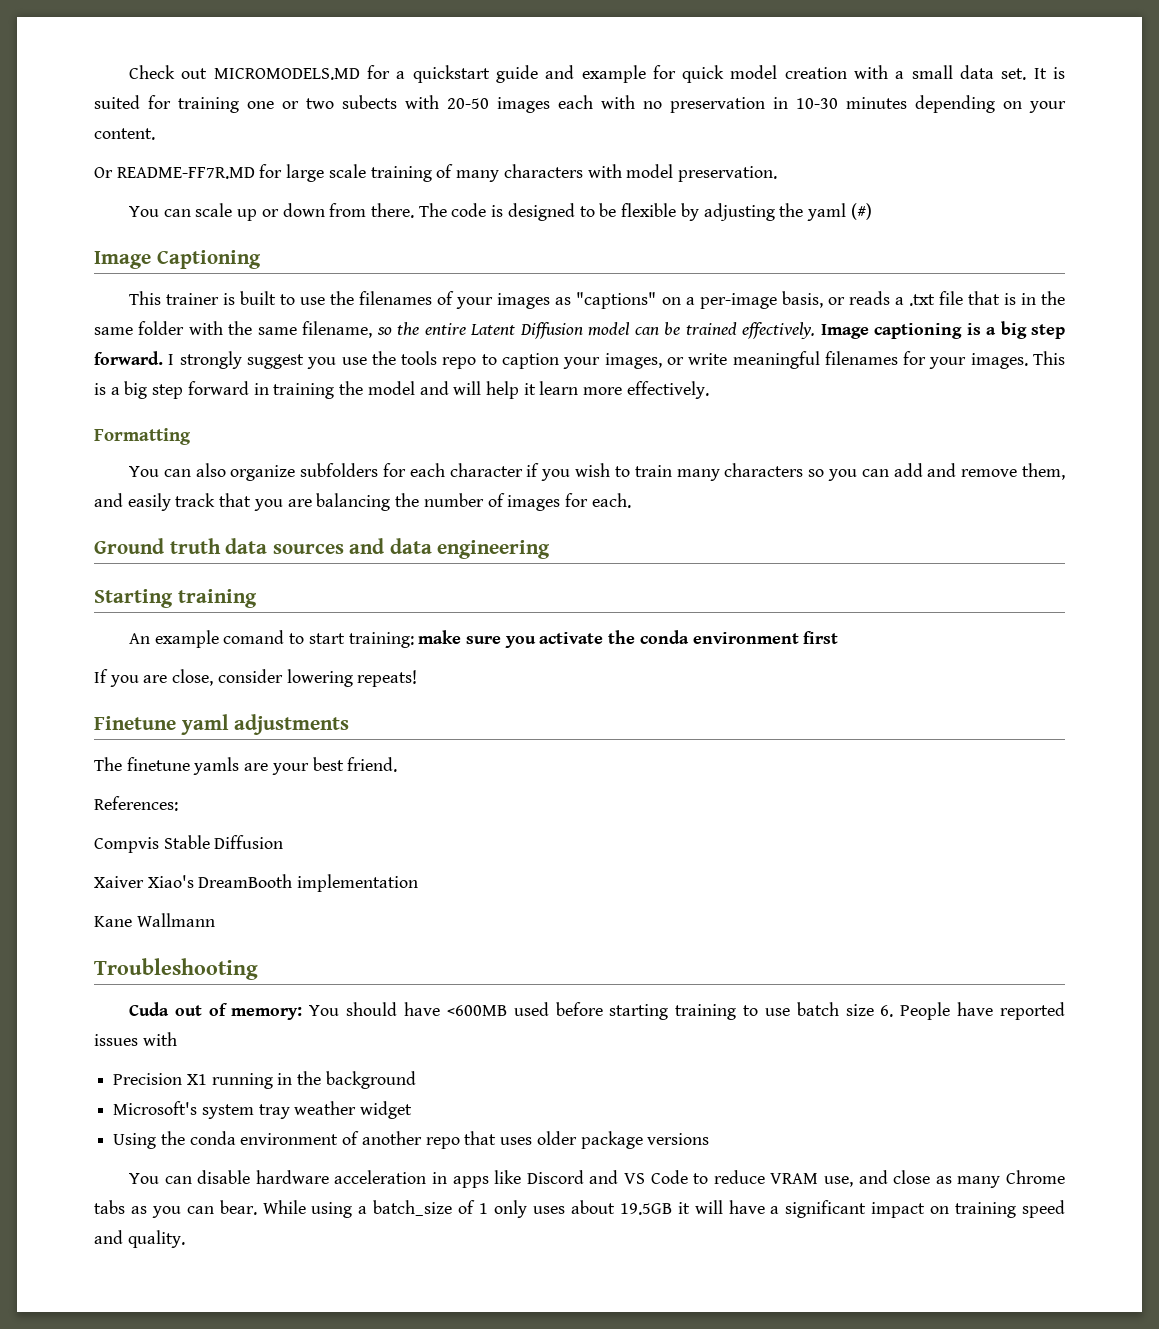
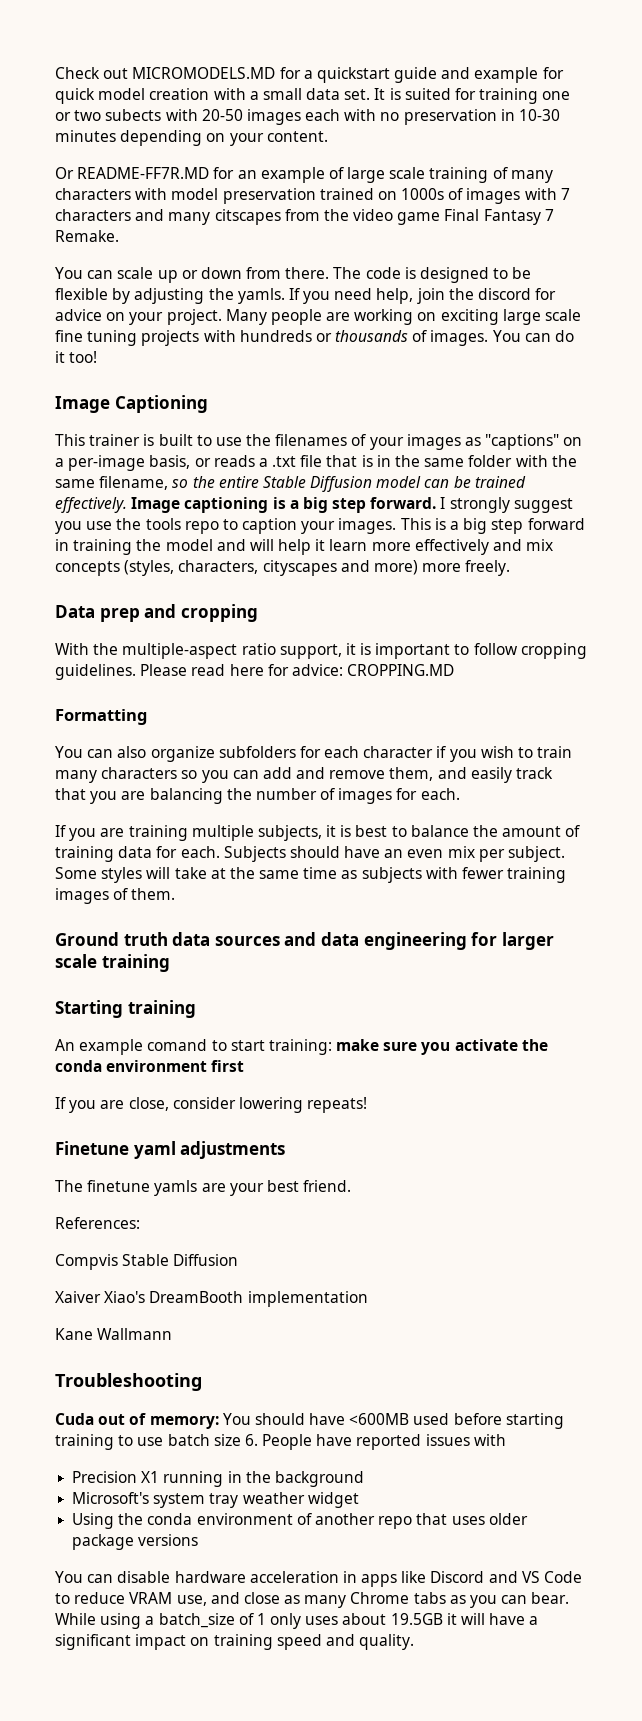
(283, 171) none -> [237,167,344,183] an example of
[677,166,777,182] preservation. -> [222,188,570,204] [55,209,554,225] [55,230,119,242] preservation trained on 1000s of images with 7 characters and many citscapes from the video game Final Fantasy 7 Remake.
[807,203,872,221] yaml (#) -> [237,288,557,304] [55,309,582,325] [55,330,575,346] [55,351,98,363] yamls. If you need help, join the discord for advice on your project. Many people are working on exciting large scale fine tuning projects with hundreds or thousands of images. You can do it too!
[470,324,516,335] Latent -> [262,476,306,488] Stable
[604,351,967,369] images, or write meaningful filenames for your -> (336, 527) none
[626,381,709,399] effectively. -> [414,539,554,555] [55,560,511,576] [55,604,258,622] [55,643,587,659] [55,664,455,680] effectively and mix concepts (styles, characters, cityscapes and more) more freely. // Data prep and cropping // With the multiple-aspect ratio support, it is important to follow cropping guidelines. Please read here for advice: CROPPING.MD
(631, 500) none -> [55,825,581,841] [55,846,566,862] [55,867,567,883] [55,888,176,904] // If you are training multiple subjects, it is best to balance the amount of training data for each. Subjects should have an even mix per subject. Some styles will take at the same time as subjects with fewer training images of them.
(551, 549) none -> [471,932,554,950] [55,954,170,972] for larger scale training

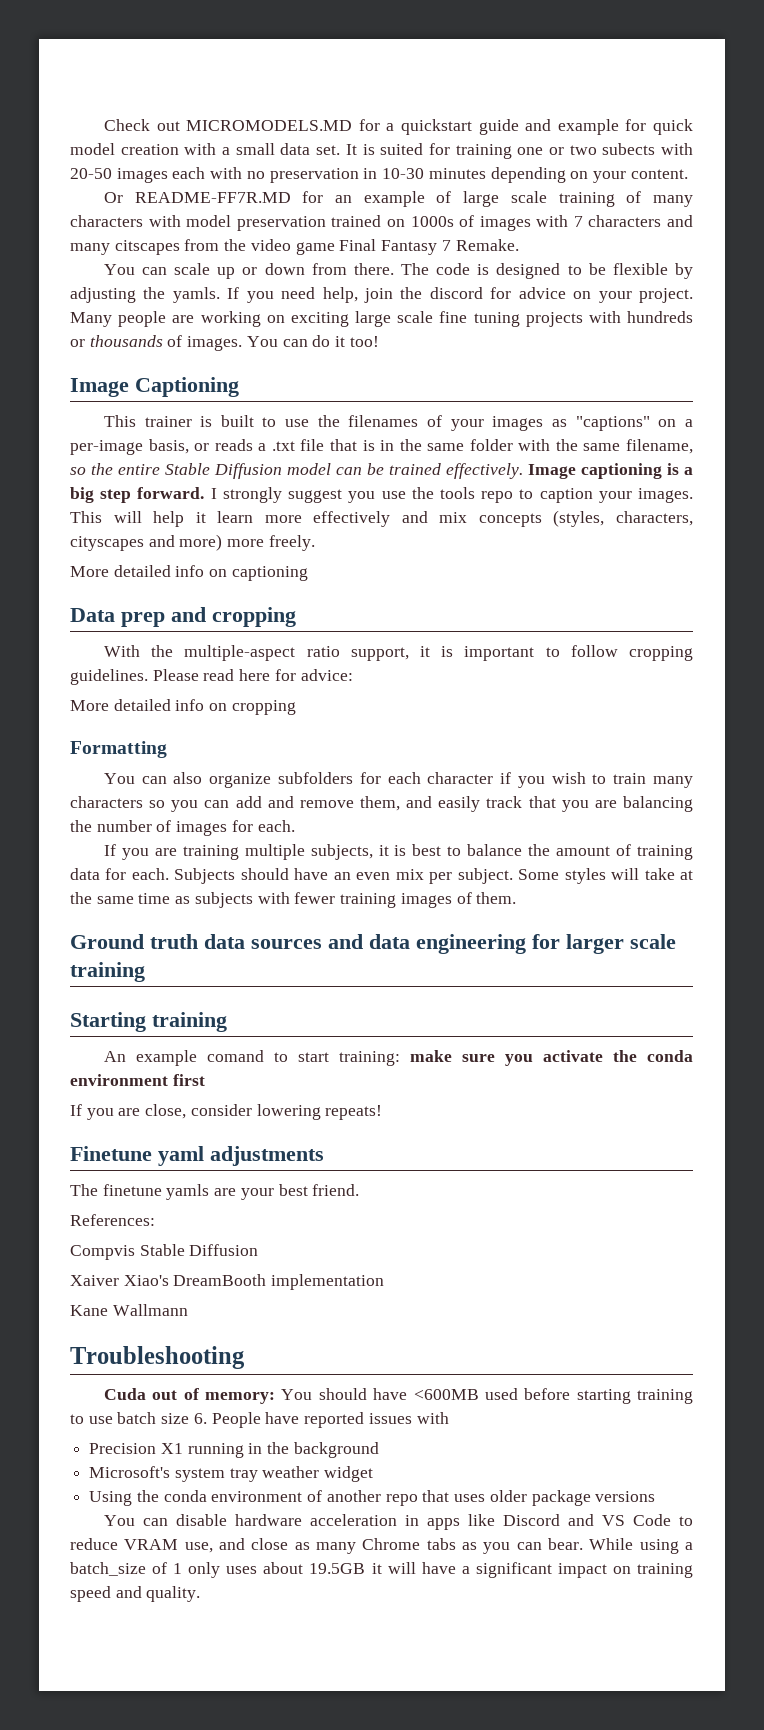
[434,518,585,534] [55,539,246,555] is a big step forward in training the model and -> (102, 517) none
(511, 568) none -> [70,565,308,581] // More detailed info on captioning
[347,664,455,676] CROPPING.MD -> [70,699,296,715] // More detailed info on cropping

